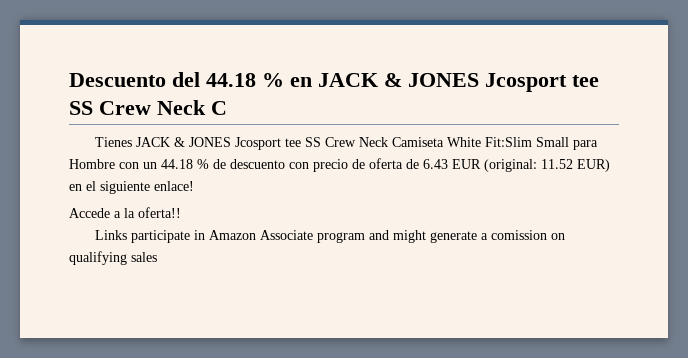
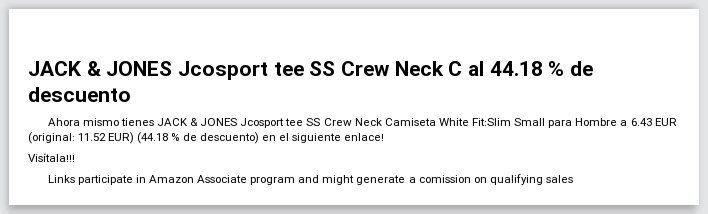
[69,72,312,87] Descuento del 44.18 % en -> (28, 68) none
[94,137,132,147] // Tienes -> [468,61,594,76] [28,87,131,102] [47,118,154,126] al 44.18 % de descuento // Ahora mismo tienes
[119,158,419,172] con un 44.18 % de descuento con precio de oferta de -> [620,120,628,126] a
(610, 165) none -> [137,132,259,144] (44.18 % de descuento)
[69,207,181,218] Accede a la oferta!! -> [28,153,75,162] Visítala!!!

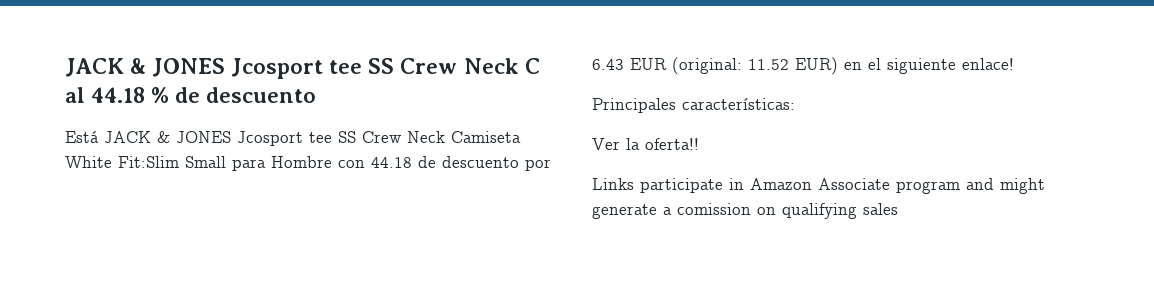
[47,118,154,126] Ahora mismo tienes -> [65,131,99,143] Está
[620,120,628,126] a -> [338,156,551,171] con 44.18 de descuento por
[137,132,259,144] (44.18 % de descuento) -> (838, 66) none
[28,153,75,162] Visítala!!! -> [592,98,795,113] [592,138,699,150] Principales características: // Ver la oferta!!

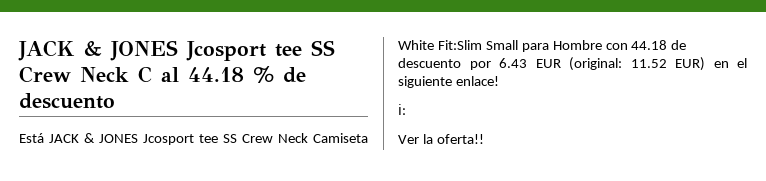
[592,98,795,113] Principales características: -> [398,104,406,115] ℹ:
[592,178,1045,194] [592,203,898,219] // Links participate in Amazon Associate program and might generate a comission on qualifying sales -> (484, 139) none

